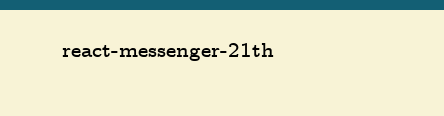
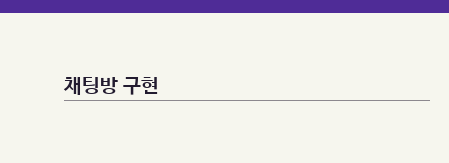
[62,43,274,61] react-messenger-21th -> [63,77,160,95] 채팅방 구현

